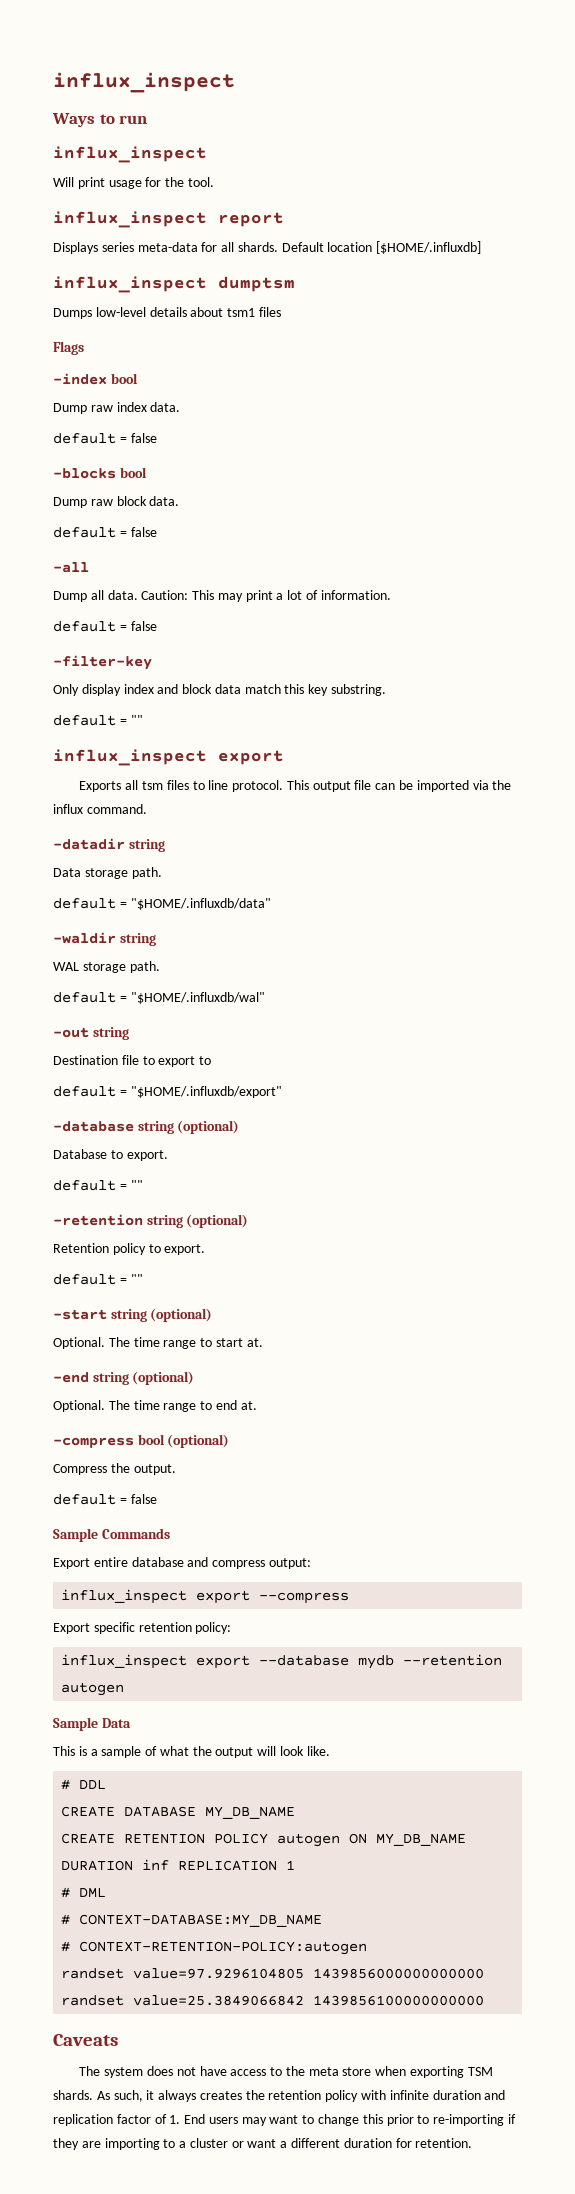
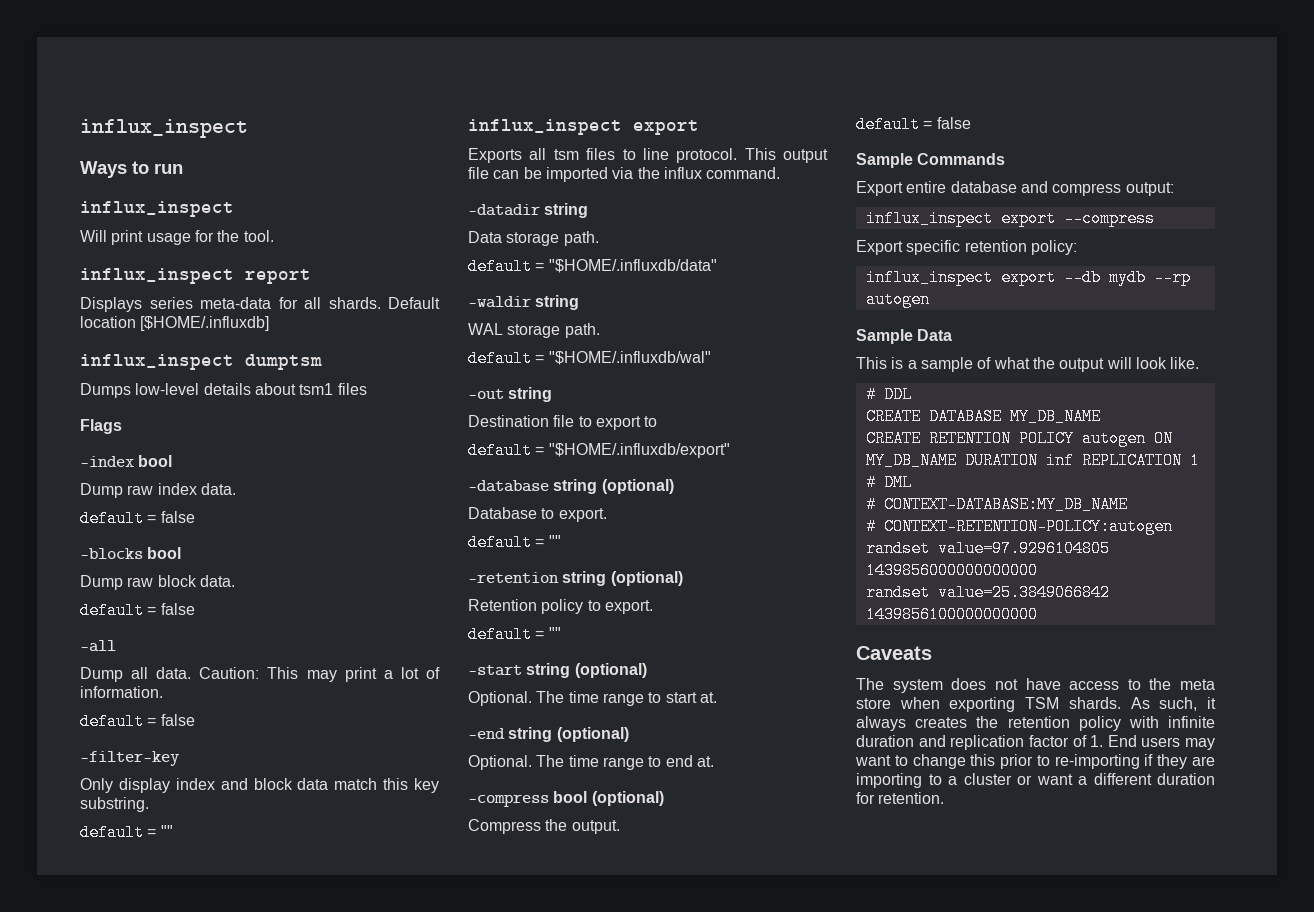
[259,1654,503,1669] --database mydb --retention -> [1063,269,1191,286] --db mydb --rp

